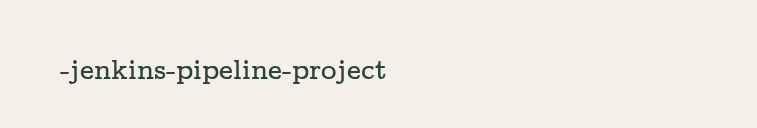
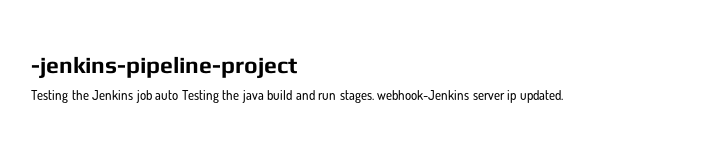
(387, 72) none -> [31,90,563,103] // Testing the Jenkins job auto Testing the java build and run stages. webhook-Jenkins server ip updated.

